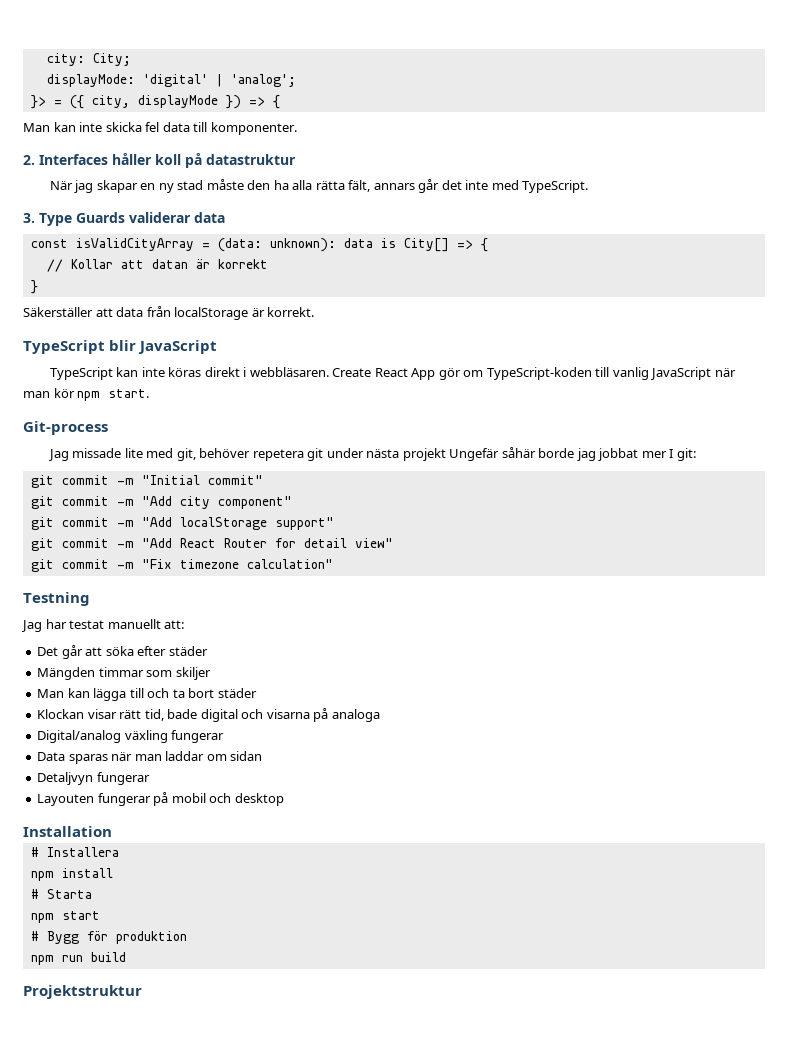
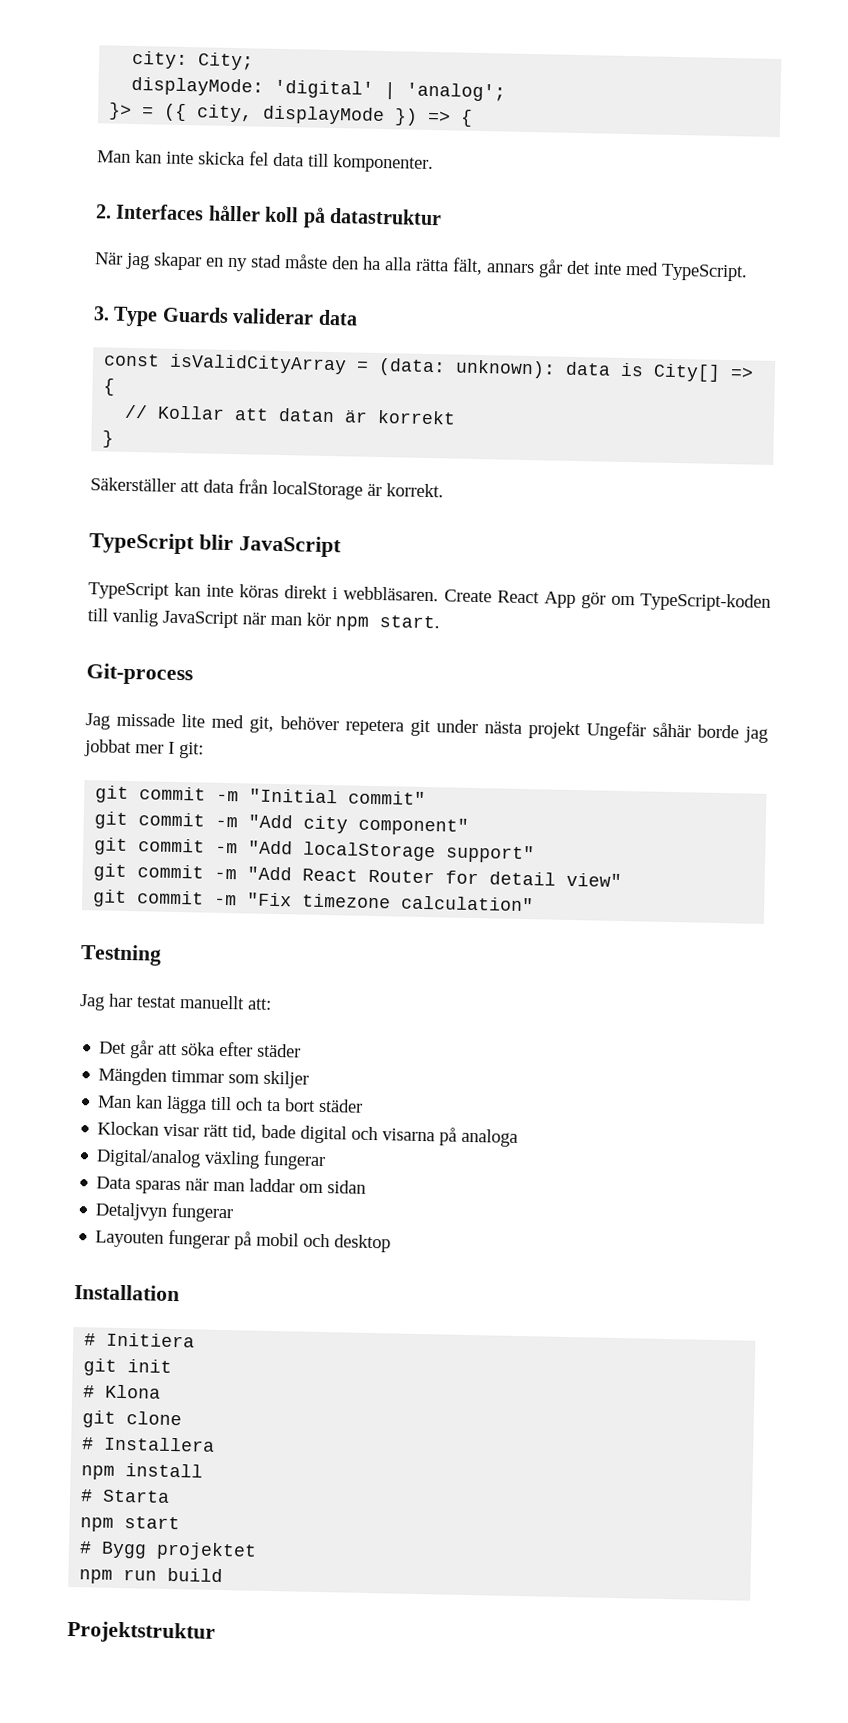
(112, 831) none -> [84,1332,196,1348] [83,1358,173,1376] [83,1384,162,1399] [82,1410,183,1428] // # Initiera // git init // # Klona // git clone
[86,931,187,944] för produktion -> [156,1541,258,1561] projektet

